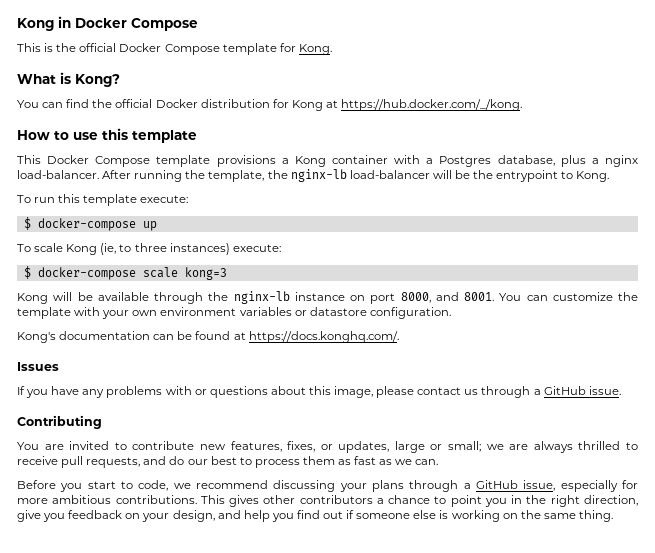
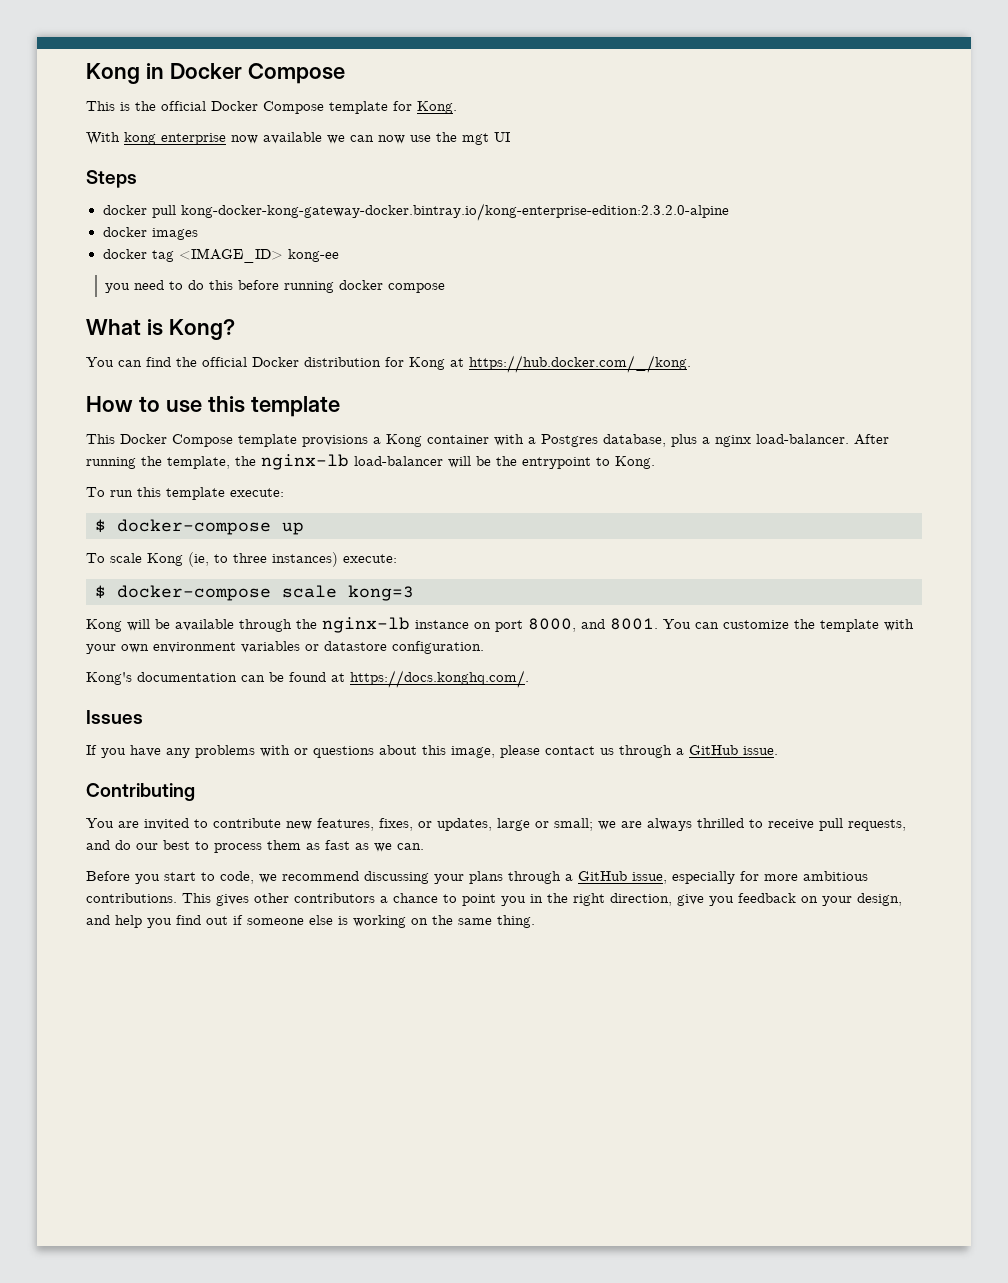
(332, 49) none -> [86,132,510,145] [86,170,137,188] [102,203,729,221] [102,227,198,240] [102,248,339,263] [105,280,446,293] // With kong enterprise now available we can now use the mgt UI // Steps // docker pull kong-docker-kong-gateway-docker.bintray.io/kong-enterprise-edition:2.3.2.0-alpine // docker images // docker tag <IMAGE_ID> kong-ee // you need to do this before running docker compose

